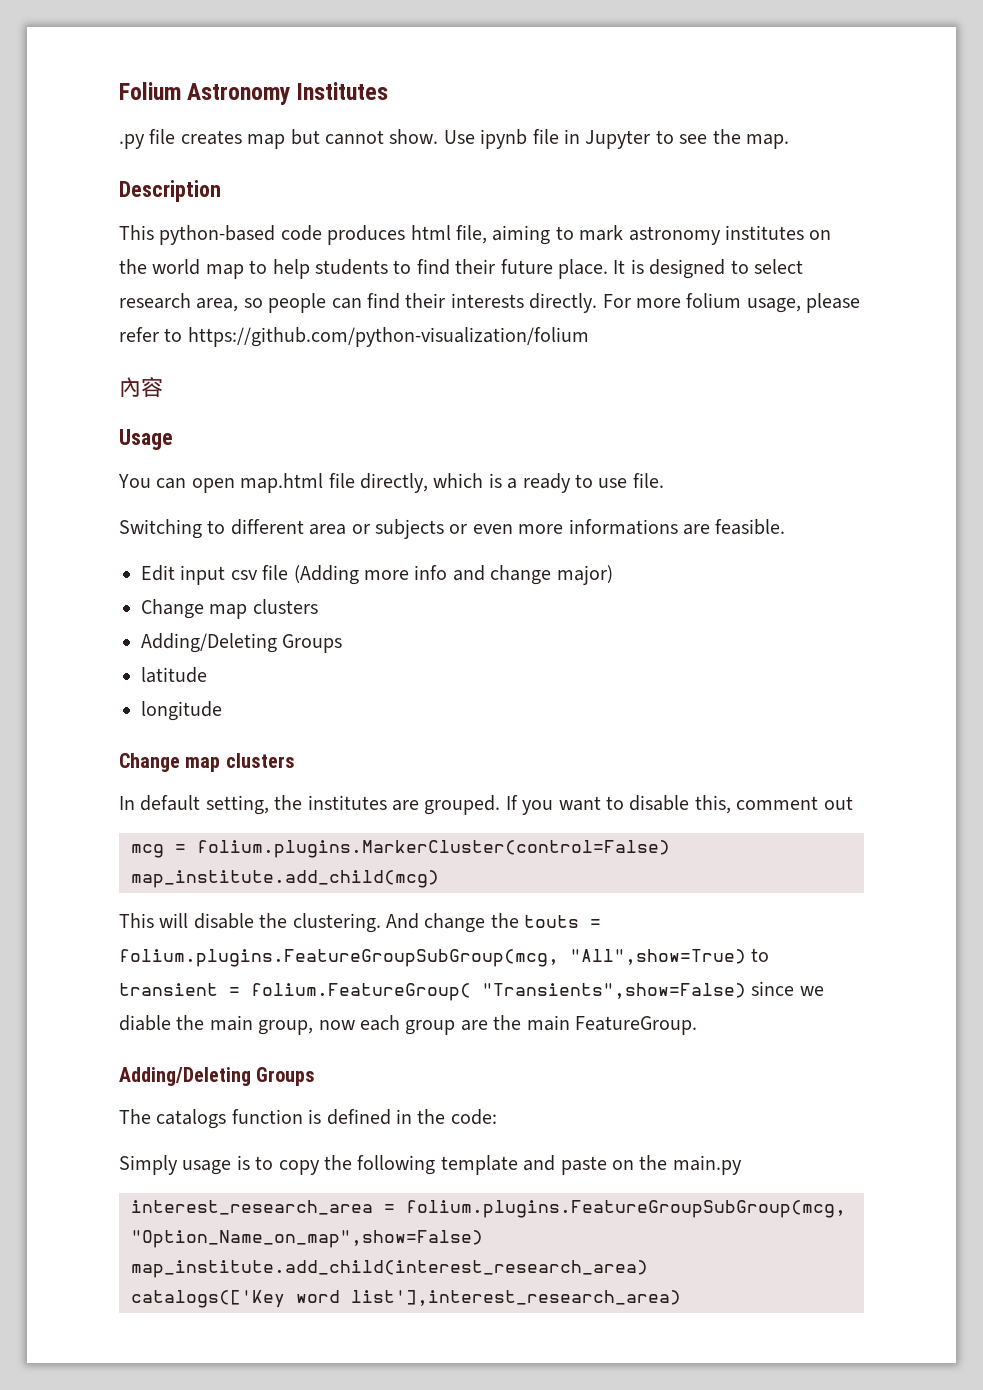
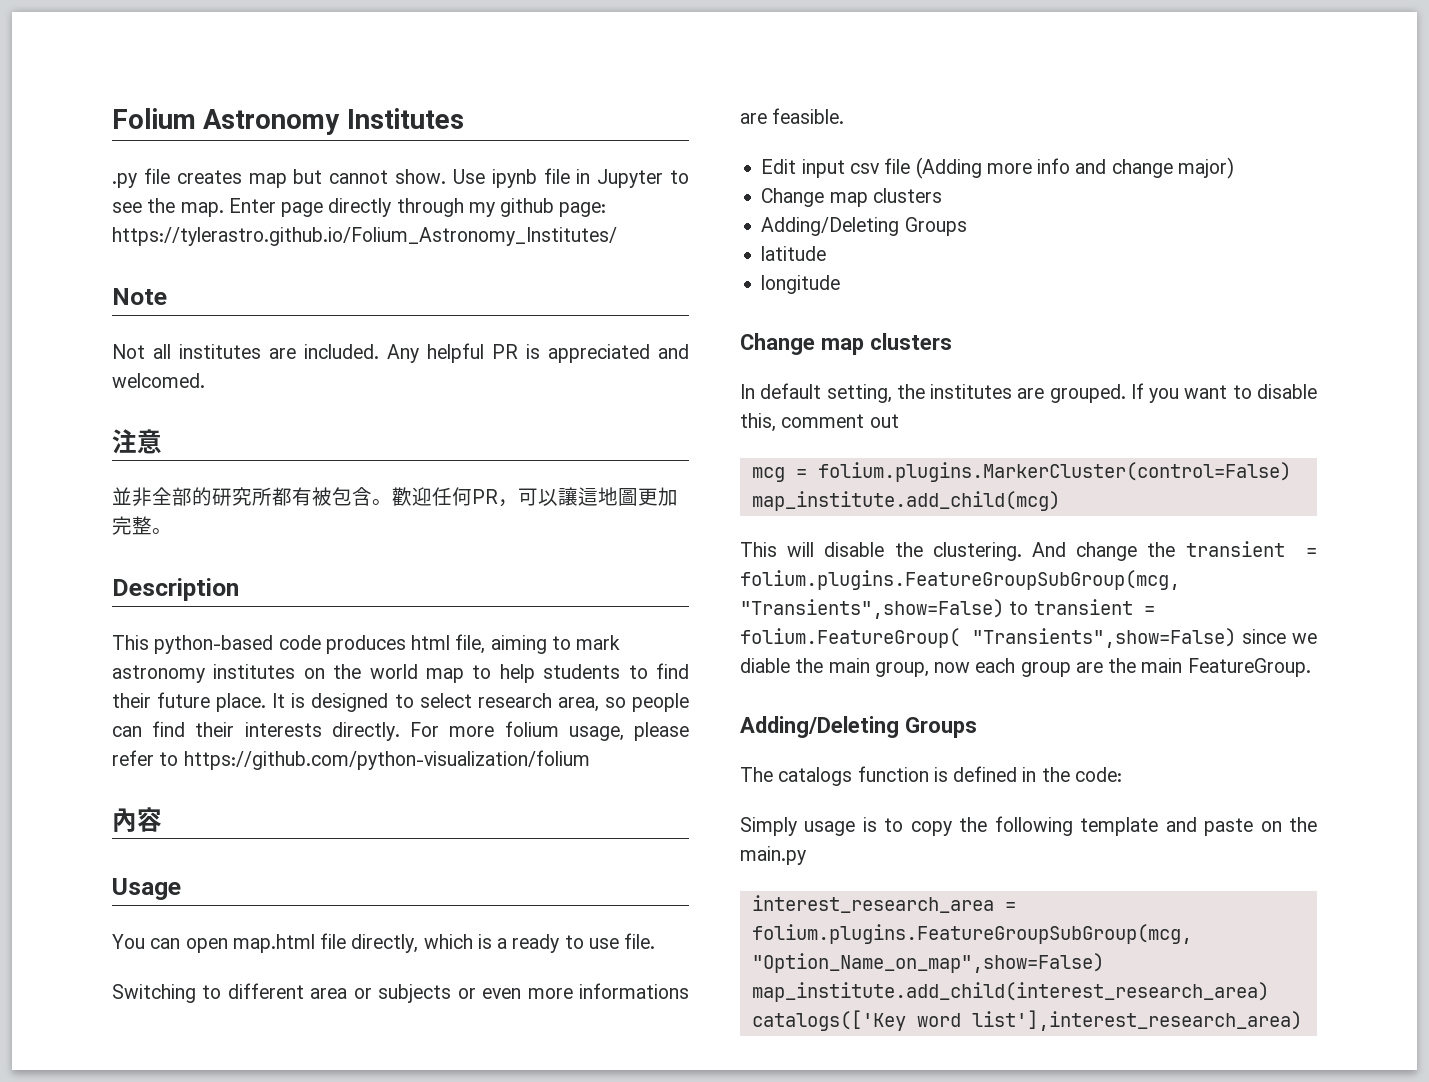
(789, 141) none -> [228,198,607,217] [112,227,617,246] [112,288,167,305] [112,343,689,363] [112,373,205,388] [112,429,162,454] [112,487,678,507] [112,516,172,535] Enter page directly through my github page: https://tylerastro.github.io/Folium_Astronomy_Institutes/ // Note // Not all institutes are included. Any helpful PR is appreciated and welcomed. // 注意 // 並非全部的研究所都有被包含。歡迎任何PR，可以讓這地圖更加完整。
[524,915,602,928] [119,949,746,967] touts = folium.plugins.FeatureGroupSubGroup(mcg, "All",show=True) -> [1185,541,1317,557] [740,570,1180,590] [740,599,1004,619] transient = folium.plugins.FeatureGroupSubGroup(mcg, "Transients",show=False)

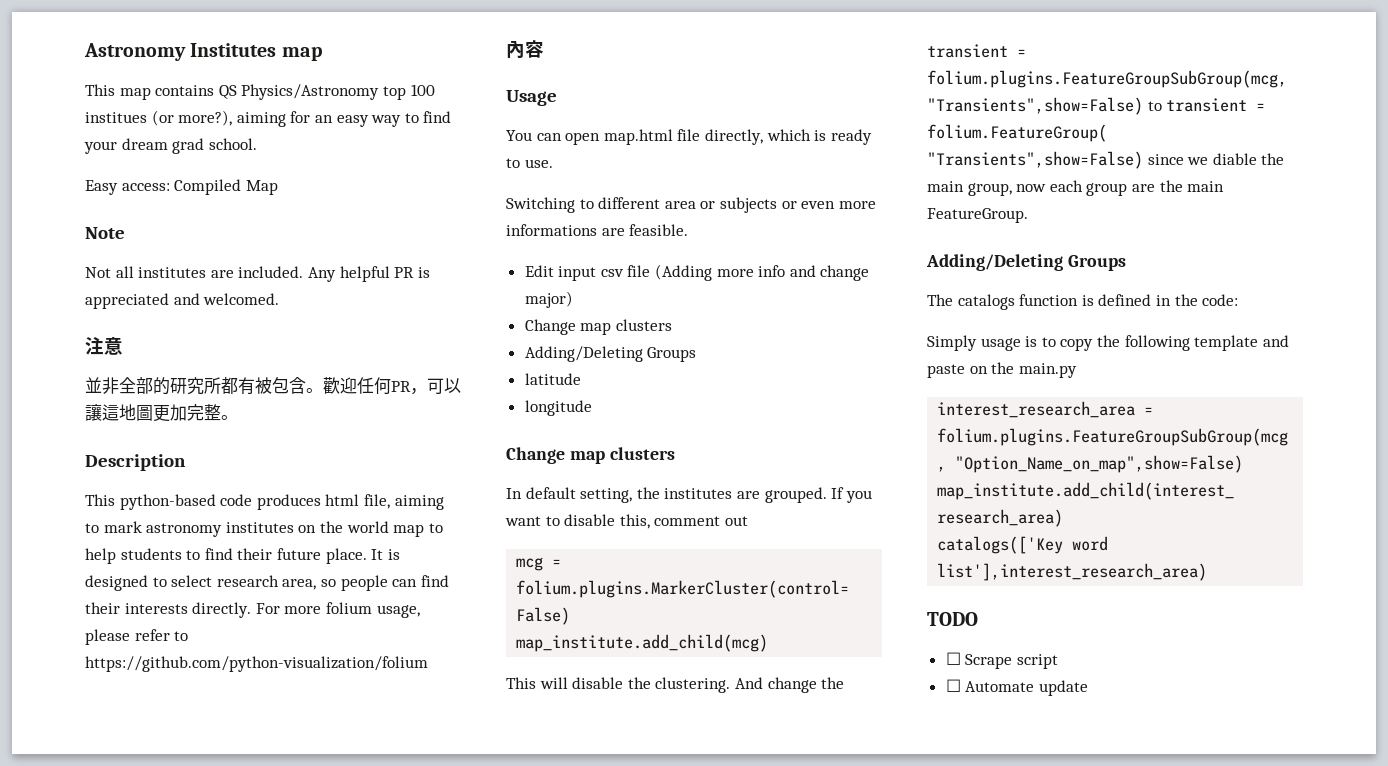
[112,108,196,129] Folium -> (84, 52) none
[112,168,689,188] [112,198,607,217] [112,227,617,246] // .py file creates map but cannot show. Use ipynb file in Jupyter to see the map. Enter page directly through my github page: https://tylerastro.github.io/Folium_Astronomy_Institutes/ -> [281,47,322,61] [85,84,435,100] [85,110,452,127] [84,138,257,154] [85,179,278,195] map // This map contains QS Physics/Astronomy top 100 institues (or more?), aiming for an easy way to find your dream grad school. // Easy access: Compiled Map
[497,938,508,949] a -> (827, 135) none
[588,933,656,949] use file. -> [524,159,553,168] use.
(1302, 1020) none -> [927,612,978,626] [945,652,1058,669] [945,679,1088,696] // TODO // ☐ Scrape script // ☐ Automate update

